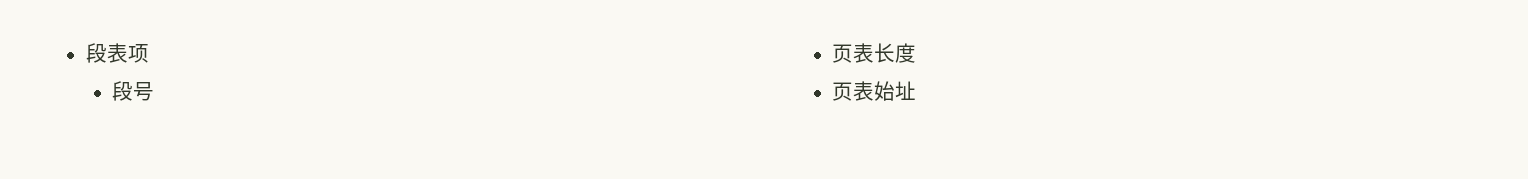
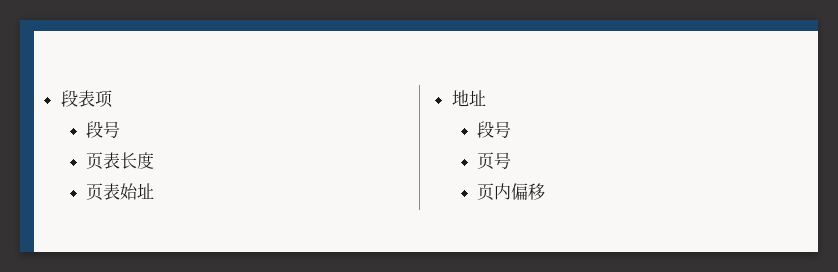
(917, 90) none -> [451,90,486,107] [477,121,512,138] [477,152,512,170] [477,183,546,201] // 地址 // 段号 // 页号 // 页内偏移

